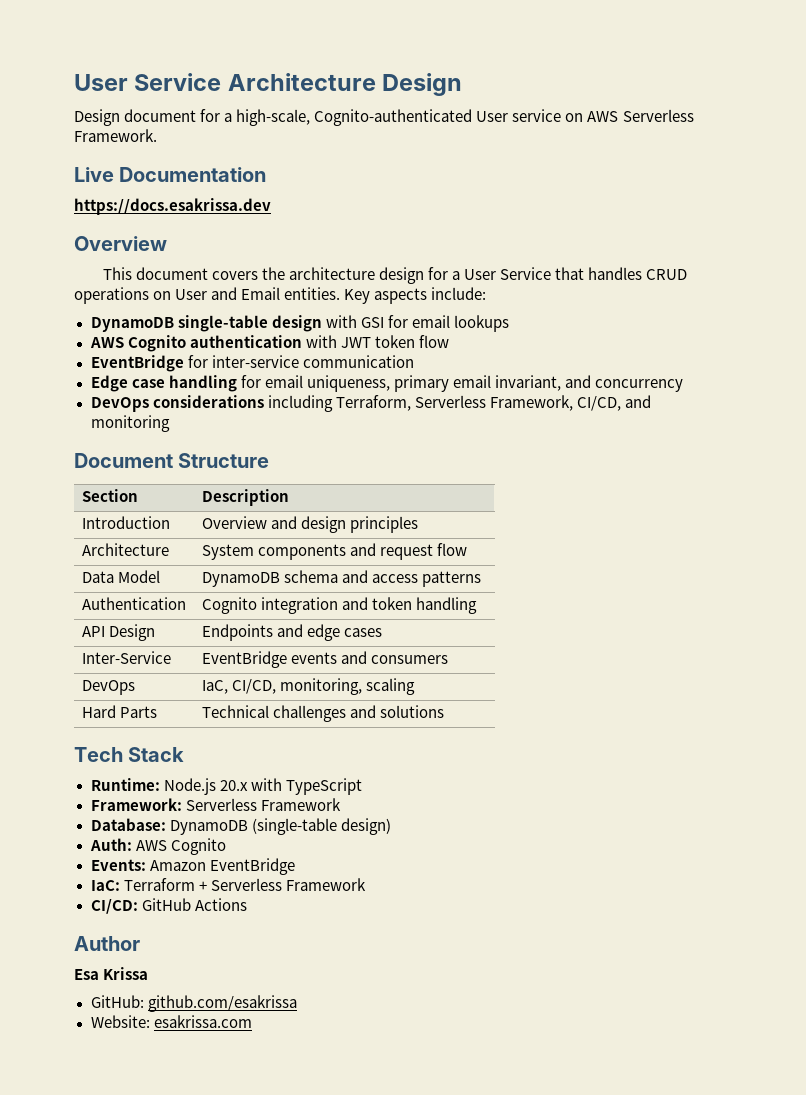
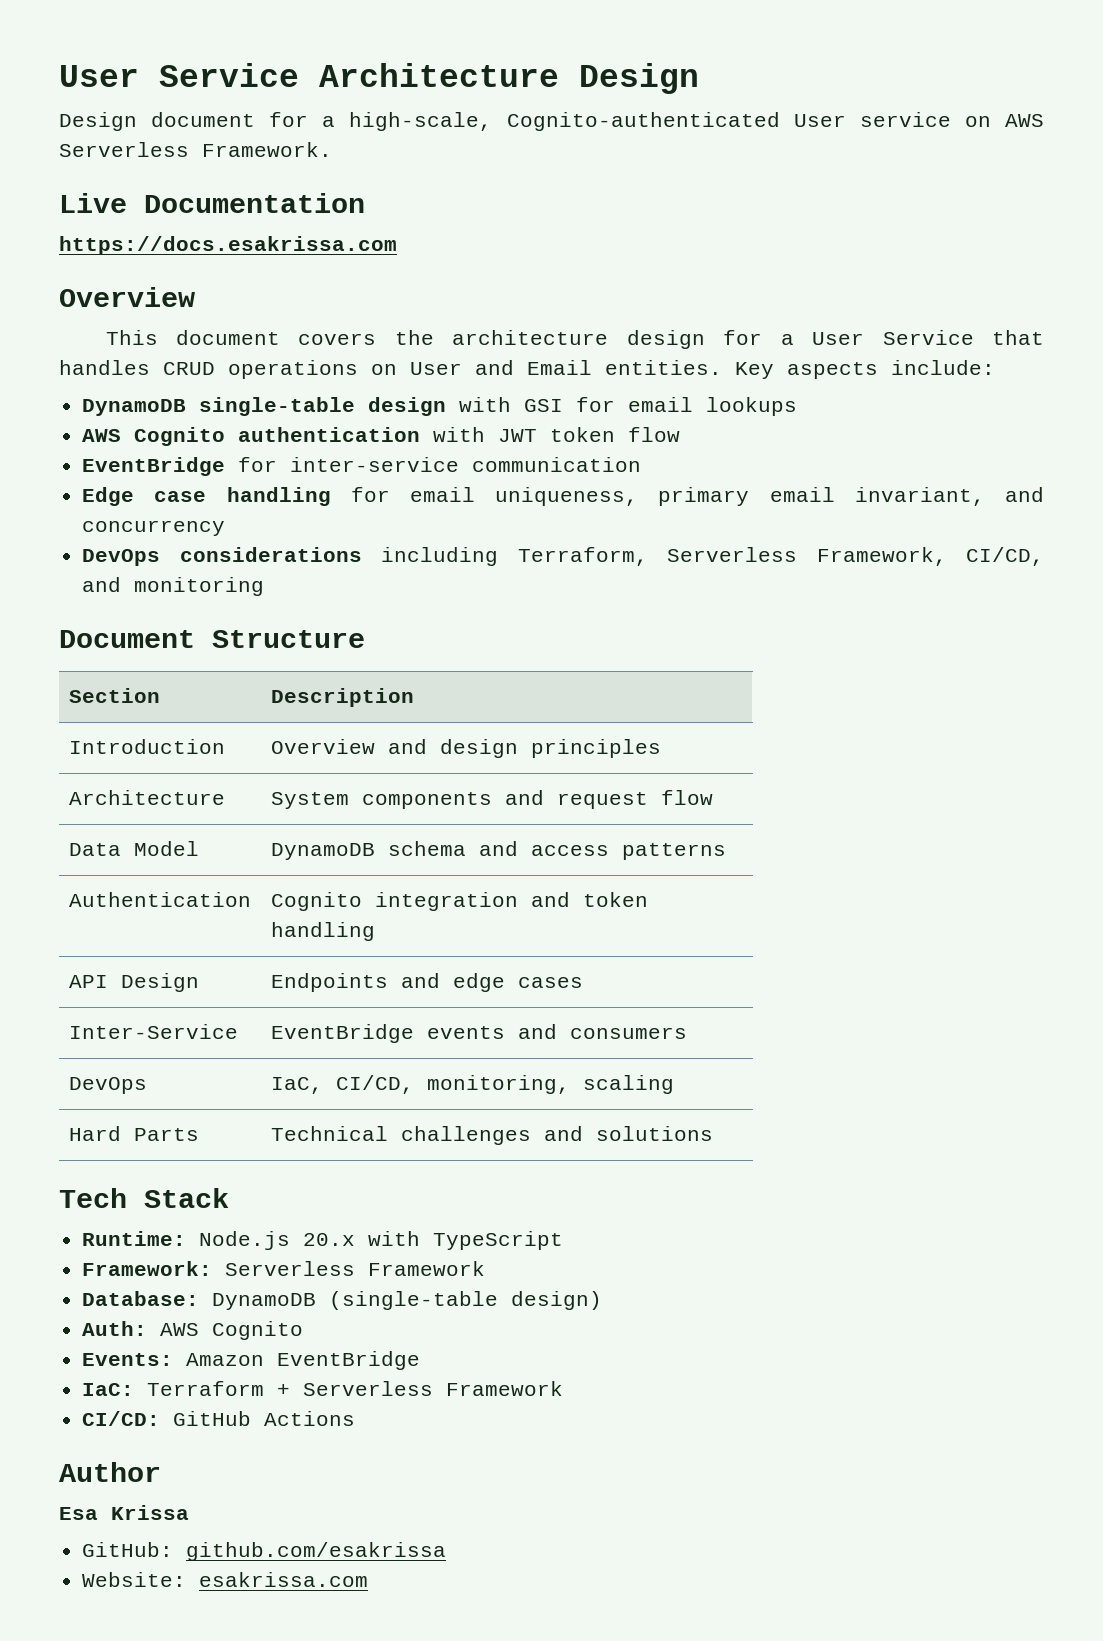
[74,198,271,215] https://docs.esakrissa.dev -> [59,236,397,255] https://docs.esakrissa.com

